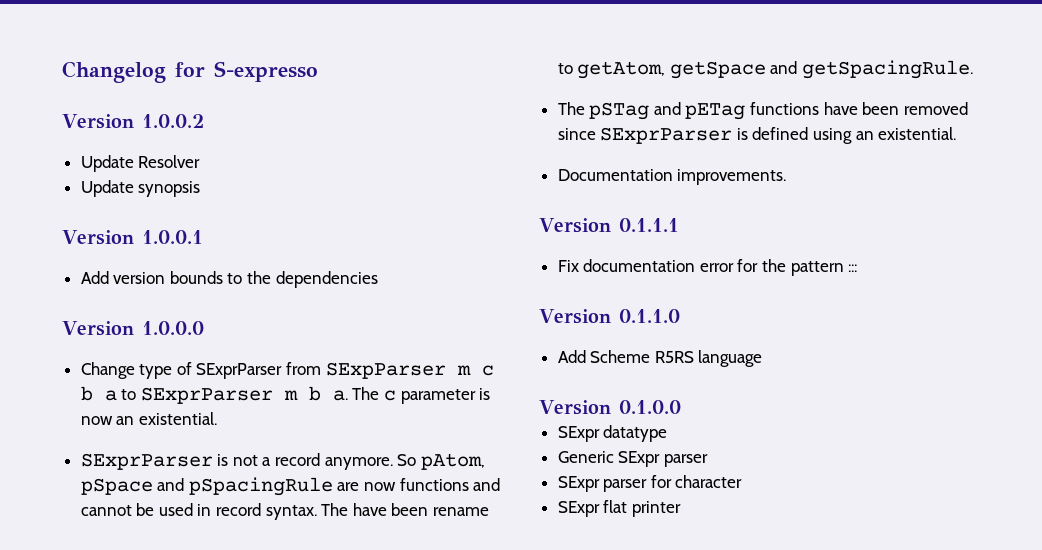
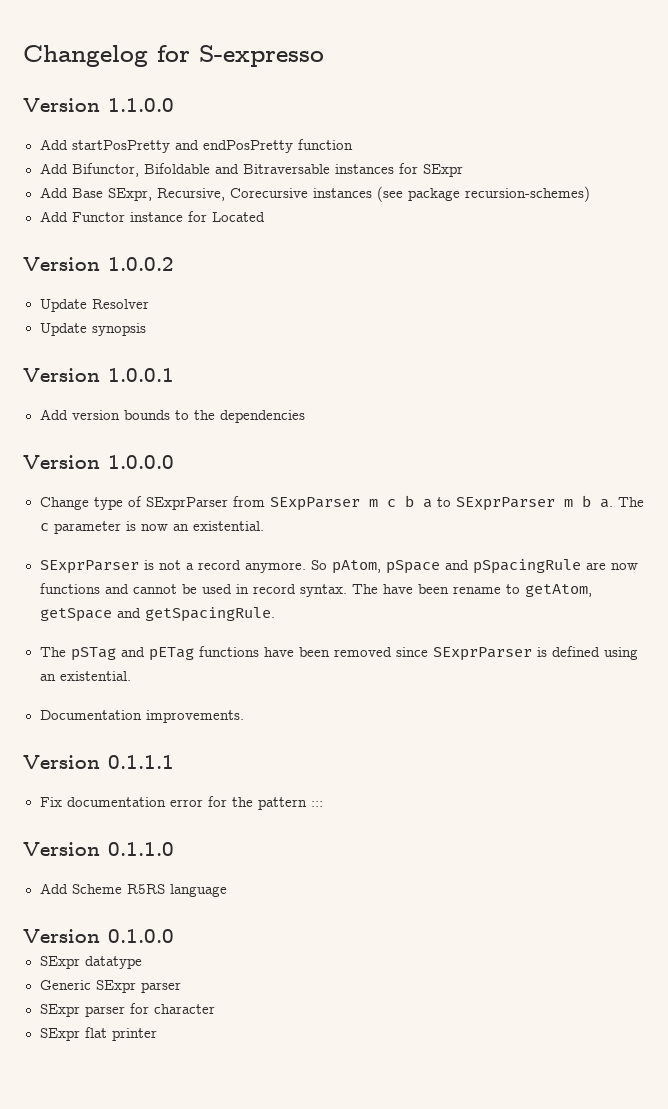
(318, 71) none -> [23,98,174,112] [39,139,353,153] [39,163,463,177] [39,186,590,202] [39,211,265,222] // Version 1.1.0.0 // Add startPosPretty and endPosPretty function // Add Bifunctor, Bifoldable and Bitraversable instances for SExpr // Add Base SExpr, Recursive, Corecursive instances (see package recursion-schemes) // Add Functor instance for Located

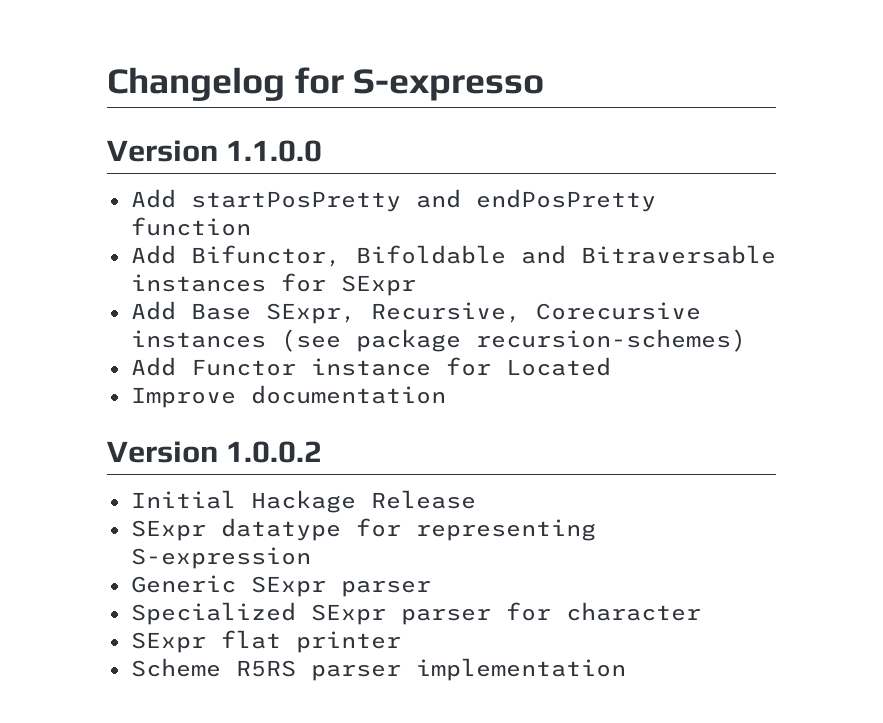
(265, 217) none -> [130,385,446,408] // Improve documentation
[39,299,149,312] [39,323,146,336] [23,368,174,382] [39,409,305,423] [23,455,174,469] [39,495,644,511] [39,521,264,534] [39,559,638,574] [39,583,592,597] [39,607,275,622] [39,646,638,661] [39,671,131,681] [39,710,244,723] [23,755,174,769] [39,796,323,810] [23,842,174,856] [39,883,227,897] [23,929,174,943] Update Resolver // Update synopsis // Version 1.0.0.1 // Add version bounds to the dependencies // Version 1.0.0.0 // Change type of SExprParser from SExpParser m c b a to SExprParser m b a. The c parameter is now an existential. // SExprParser is not a record anymore. So pAtom, pSpace and pSpacingRule are now functions and cannot be used in record syntax. The have been rename to getAtom, getSpace and getSpacingRule. // The pSTag and pETag functions have been removed since SExprParser is defined using an existential. // Documentation improvements. // Version 0.1.1.1 // Fix documentation error for the pattern ::: // Version 0.1.1.0 // Add Scheme R5RS language // Version 0.1.0.0 -> [130,490,476,513] Initial Hackage Release
(142, 962) none -> [355,518,596,541] [130,547,311,569] for representing S-expression
(181, 987) none -> [130,602,296,625] Specialized
(157, 1034) none -> [130,658,626,681] // Scheme R5RS parser implementation

